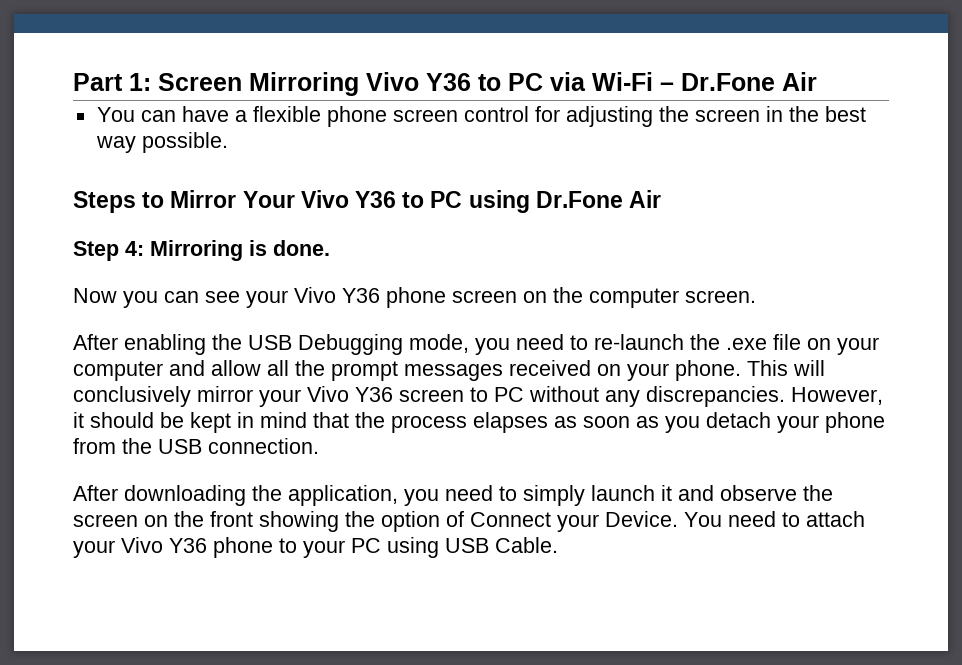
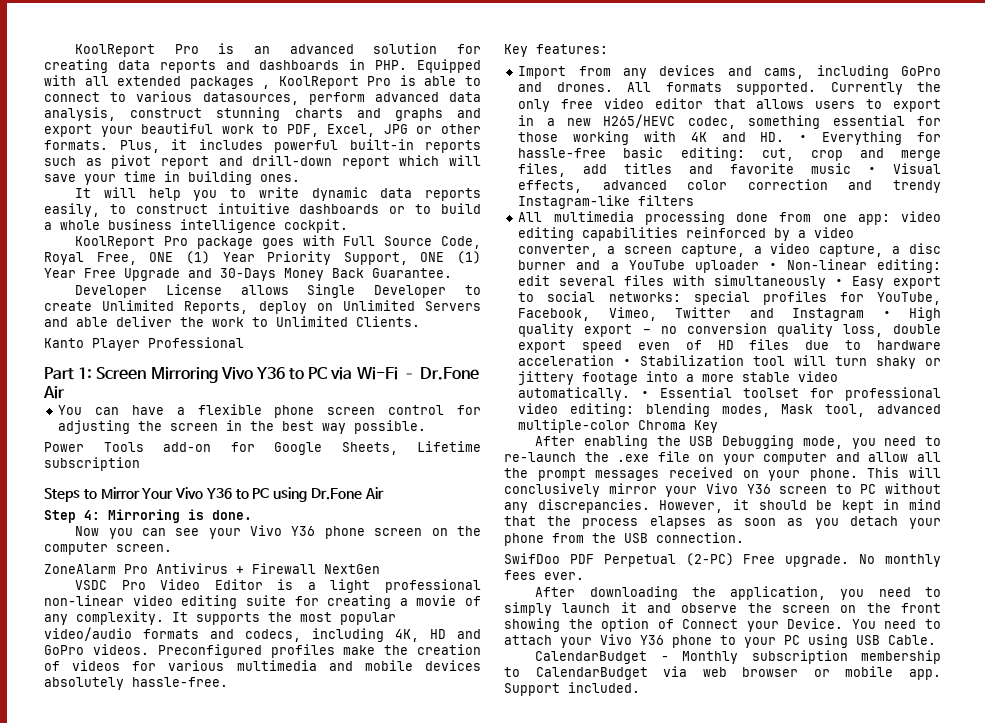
(73, 82) none -> [75,43,481,57] [44,59,481,73] [44,75,481,89] [44,91,482,105] [44,107,482,121] [44,123,481,137] [44,139,481,153] [44,155,481,169] [44,171,300,185] [75,187,481,201] [44,203,481,217] [44,219,348,233] [75,235,482,249] [44,251,481,265] [44,268,452,281] [75,284,481,298] [44,300,482,314] [44,316,420,327] [44,337,244,351] KoolReport Pro is an advanced solution for creating data reports and dashboards in PHP. Equipped with all extended packages , KoolReport Pro is able to connect to various datasources, perform advanced data analysis, construct stunning charts and graphs and export your beautiful work to PDF, Excel, JPG or other formats. Plus, it includes powerful built-in reports such as pivot report and drill-down report which will save your time in building ones. // It will help you to write dynamic data reports easily, to construct intuitive dashboards or to build a whole business intelligence cockpit. // KoolReport Pro package goes with Full Source Code, Royal Free, ONE (1) Year Priority Support, ONE (1) Year Free Upgrade and 30-Days Money Back Guarantee. // Developer License allows Single Developer to create Unlimited Reports, deploy on Unlimited Servers and able deliver the work to Unlimited Clients. // Kanto Player Professional //
(228, 142) none -> [44,441,481,455] [44,457,140,471] // Power Tools add-on for Google Sheets, Lifetime subscription
(756, 296) none -> [44,563,380,574] [75,579,481,593] [44,595,481,609] [44,611,396,625] [44,627,481,642] [44,644,481,658] [44,660,482,671] [44,677,228,690] [504,44,608,57] [518,65,941,79] [518,82,941,95] [518,98,941,112] [518,114,941,129] [518,131,941,145] [518,147,941,161] [518,163,941,177] [518,179,941,193] [518,195,695,209] [518,211,941,225] [518,227,855,241] [518,243,941,257] [518,259,941,273] [518,275,941,289] [518,291,941,305] [518,307,941,321] [518,323,941,337] [518,339,941,353] [518,355,941,369] [518,371,839,385] [518,387,941,401] [518,403,941,417] [518,419,719,433] // ZoneAlarm Pro Antivirus + Firewall NextGen // VSDC Pro Video Editor is a light professional non-linear video editing suite for creating a movie of any complexity. It supports the most popular video/audio formats and codecs, including 4K, HD and GoPro videos. Preconfigured profiles make the creation of videos for various multimedia and mobile devices absolutely hassle-free. // Key features: // Import from any devices and cams, including GoPro and drones. All formats supported. Сurrently the only free video editor that allows users to export in a new H265/HEVC codec, something essential for those working with 4K and HD. • Everything for hassle-free basic editing: cut, crop and merge files, add titles and favorite music • Visual effects, advanced color correction and trendy Instagram-like filters // All multimedia processing done from one app: video editing capabilities reinforced by a video converter, a screen capture, a video capture, a disc burner and a YouTube uploader • Non-linear editing: edit several files with simultaneously • Easy export to social networks: special profiles for YouTube, Facebook, Vimeo, Twitter and Instagram • High quality export – no conversion quality loss, double export speed even of HD files due to hardware acceleration • Stabilization tool will turn shaky or jittery footage into a more stable video automatically. • Essential toolset for professional video editing: blending modes, Mask tool, advanced multiple-color Chroma Key
(319, 446) none -> [504,553,941,567] [504,570,584,580] // SwifDoo PDF Perpetual (2-PC) Free upgrade. No monthly fees ever.
(558, 545) none -> [535,650,941,664] [504,666,941,680] [504,682,640,696] // CalendarBudget - Monthly subscription membership to CalendarBudget via web browser or mobile app. Support included.

